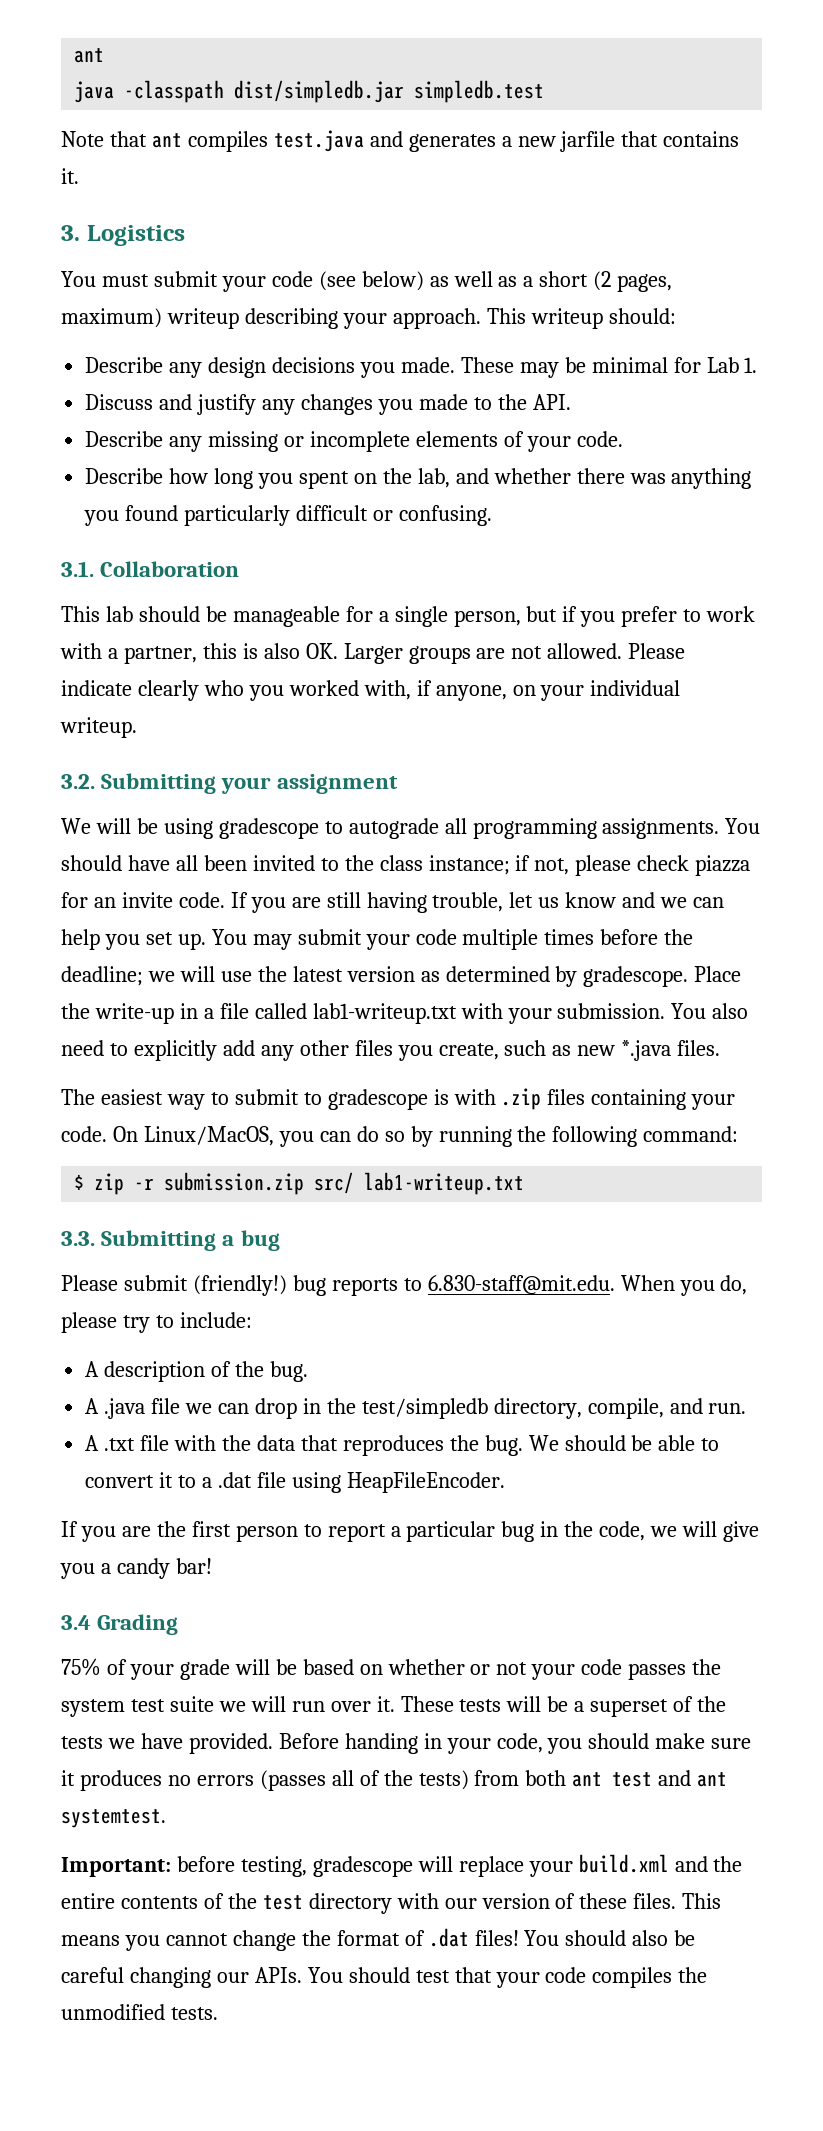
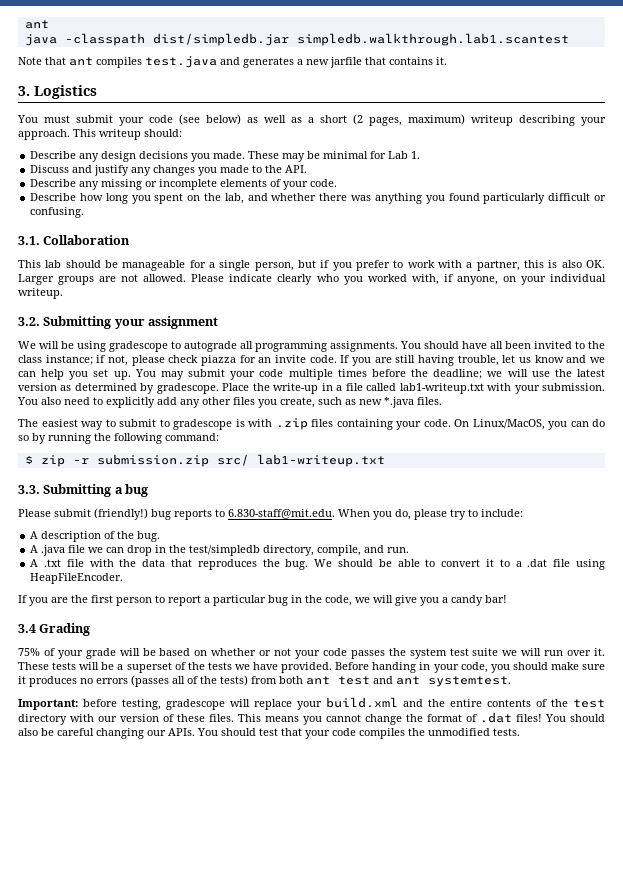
[414,80,545,103] simpledb.test -> [296,33,569,46] simpledb.walkthrough.lab1.scantest

